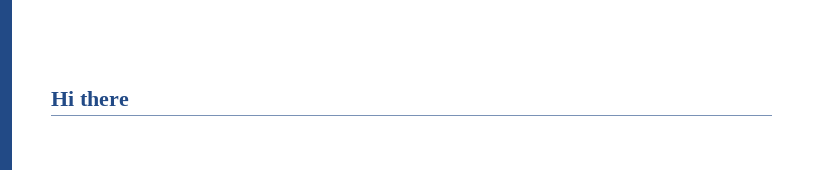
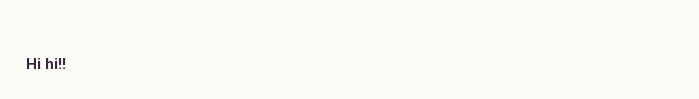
[80,91,129,106] there -> [45,58,67,69] hi!!

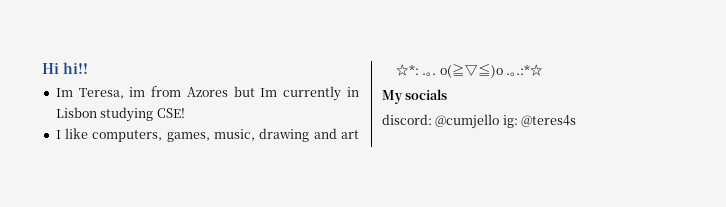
(67, 63) none -> [55,86,359,101] [55,107,185,122] [55,128,359,142] [395,64,543,78] [382,89,448,104] [382,114,577,129] // Im Teresa, im from Azores but Im currently in Lisbon studying CSE! // I like computers, games, music, drawing and art ☆*: .｡. o(≧▽≦)o .｡.:*☆ // My socials // discord: @cumjello ig: @teres4s

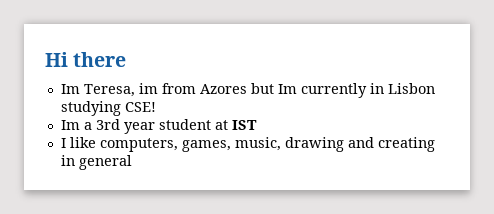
[63,62,88,74] hi!! -> [73,52,127,67] there
(185, 113) none -> [60,119,257,134] // Im a 3rd year student at IST
[341,130,359,139] [395,64,543,78] [382,89,448,104] [382,114,577,129] art ☆*: .｡. o(≧▽≦)o .｡.:*☆ // My socials // discord: @cumjello ig: @teres4s -> [377,137,435,152] [60,155,132,170] creating in general

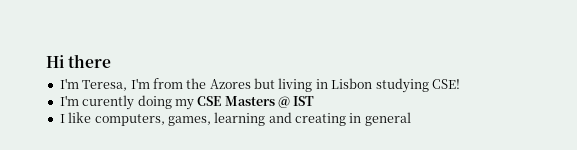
[60,83,435,98] [60,101,156,116] [60,119,228,134] Im Teresa, im from Azores but Im currently in Lisbon studying CSE! // Im a 3rd year student at -> [59,78,460,93] [59,95,290,110] I'm Teresa, I'm from the Azores but living in Lisbon studying CSE! // I'm curently doing my CSE Masters @
[234,137,344,152] music, drawing -> [214,112,266,126] learning

